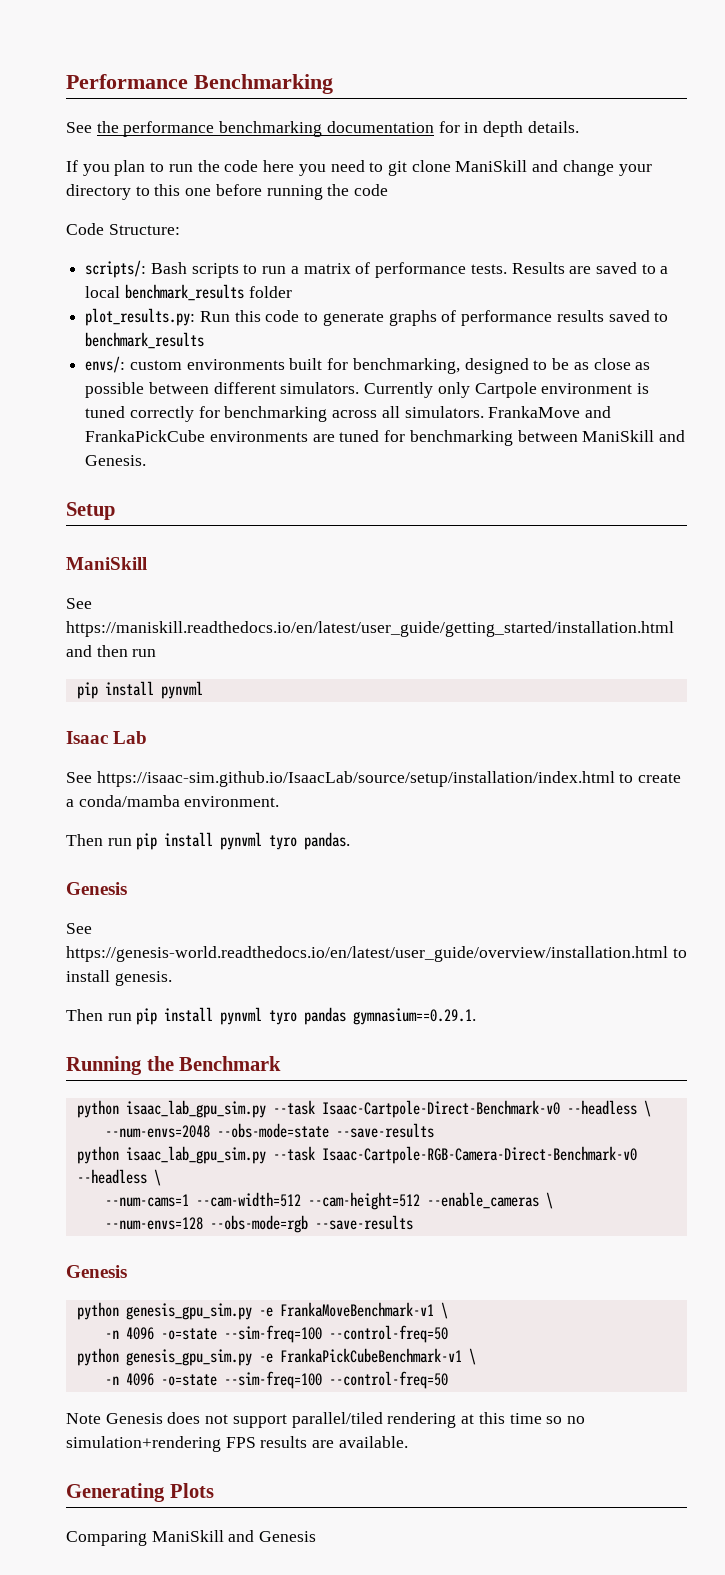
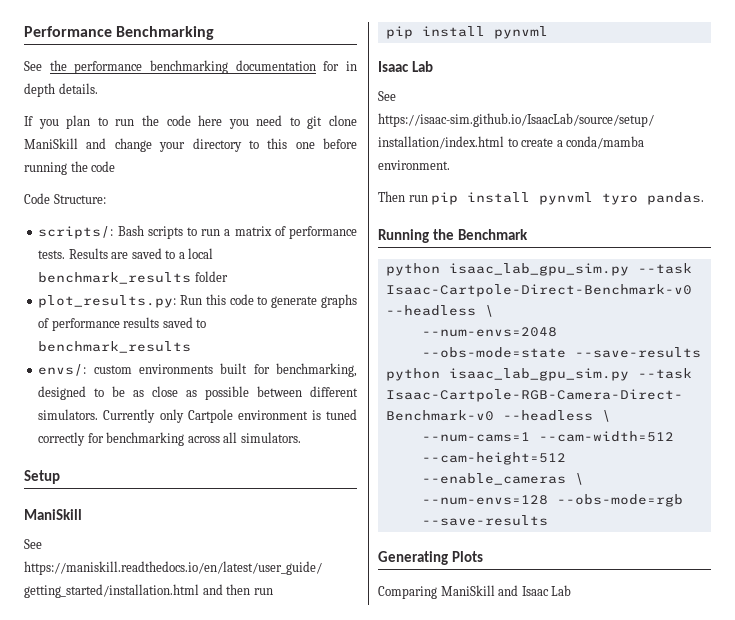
[488,406,612,418] [85,430,686,446] [85,455,147,466] FrankaMove and FrankaPickCube environments are tuned for benchmarking between ManiSkill and Genesis. -> (301, 437) none
[66,882,127,895] [66,923,92,934] [66,946,687,962] [66,970,172,986] [66,1007,477,1025] // Genesis // See https://genesis-world.readthedocs.io/en/latest/user_guide/overview/installation.html to install genesis. // Then run pip install pynvml tyro pandas gymnasium==0.29.1. -> (705, 198) none
[66,1265,127,1278] [76,1302,448,1320] [104,1325,448,1343] [76,1348,476,1366] [104,1371,448,1389] [66,1412,585,1428] [66,1436,408,1452] // Genesis // python genesis_gpu_sim.py -e FrankaMoveBenchmark-v1 \ // -n 4096 -o=state --sim-freq=100 --control-freq=50 // python genesis_gpu_sim.py -e FrankaPickCubeBenchmark-v1 \ // -n 4096 -o=state --sim-freq=100 --control-freq=50 // Note Genesis does not support parallel/tiled rendering at this time so no simulation+rendering FPS results are available. -> (548, 520) none
[259,1531,317,1542] Genesis -> [521,585,572,596] Isaac Lab

